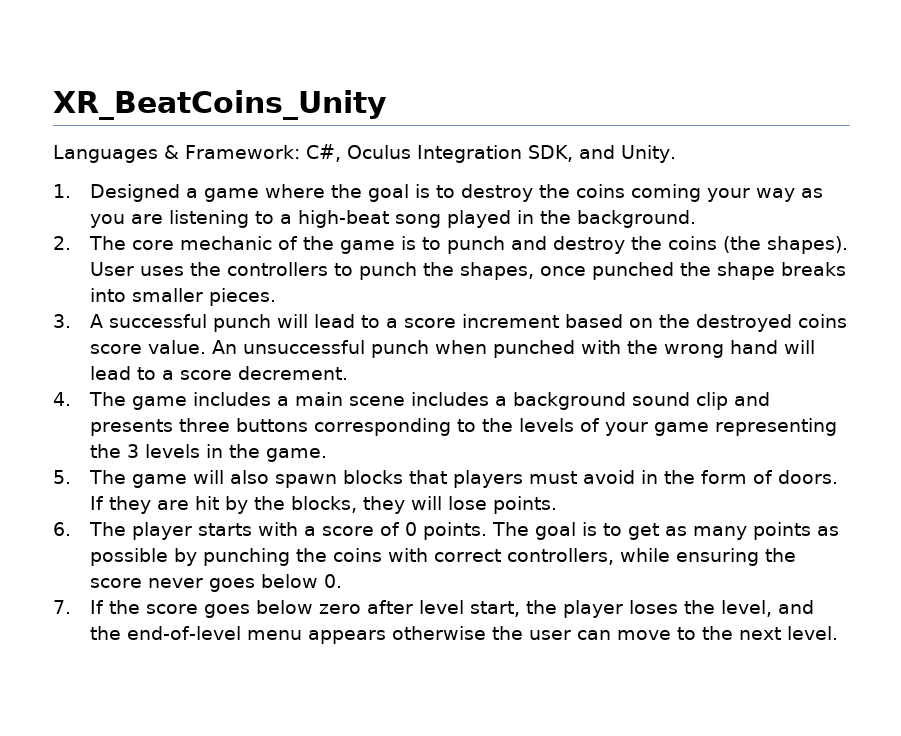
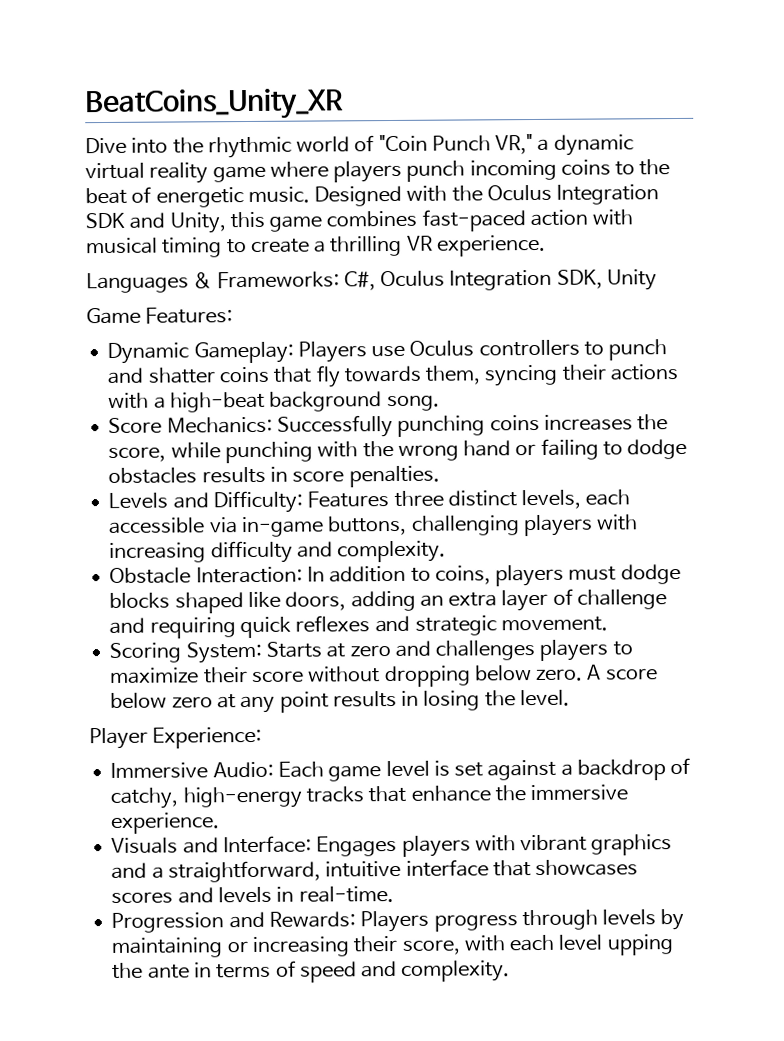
[53,90,387,120] XR_BeatCoins_Unity -> [84,88,344,121] [85,134,634,159] [85,159,671,184] [85,184,660,208] [85,209,634,234] [86,234,546,258] BeatCoins_Unity_XR // Dive into the rhythmic world of "Coin Punch VR," a dynamic virtual reality game where players punch incoming coins to the beat of energetic music. Designed with the Oculus Integration SDK and Unity, this game combines fast-paced action with musical timing to create a thrilling VR experience.
[185,145,300,159] Framework: -> [216,271,340,289] Frameworks:
[578,145,676,163] [53,184,824,202] [90,210,697,228] [53,236,849,254] [90,262,847,280] [90,288,277,306] [53,314,848,332] [90,340,816,358] [90,366,349,380] [53,392,771,410] [90,418,838,436] [90,444,328,462] [53,470,839,488] [90,496,558,514] [53,522,840,540] [90,548,797,566] [90,574,343,592] [53,600,815,618] [90,626,839,644] and Unity. // 1. Designed a game where the goal is to destroy the coins coming your way as you are listening to a high-beat song played in the background. // 2. The core mechanic of the game is to punch and destroy the coins (the shapes). User uses the controllers to punch the shapes, once punched the shape breaks into smaller pieces. // 3. A successful punch will lead to a score increment based on the destroyed coins score value. An unsuccessful punch when punched with the wrong hand will lead to a score decrement. // 4. The game includes a main scene includes a background sound clip and presents three buttons corresponding to the levels of your game representing the 3 levels in the game. // 5. The game will also spawn blocks that players must avoid in the form of doors. If they are hit by the blocks, they will lose points. // 6. The player starts with a score of 0 points. The goal is to get as many points as possible by punching the coins with correct controllers, while ensuring the score never goes below 0. // 7. If the score goes below zero after level start, the player loses the level, and the end-of-level menu appears otherwise the user can move to the next level. -> [606,269,657,291] [86,307,234,325] [107,339,668,364] [107,364,679,388] [108,391,440,413] [108,414,669,438] [108,438,688,464] [108,465,440,488] [108,489,631,514] [108,514,639,538] [109,540,447,564] [109,563,681,587] [109,588,667,614] [109,615,609,639] [109,639,633,664] [110,664,658,688] [110,689,570,714] [89,726,263,750] [110,757,691,782] [110,784,629,809] [111,812,221,834] [111,834,673,857] [111,859,639,883] [111,885,394,904] [111,908,685,933] [111,934,674,958] [112,960,511,983] Unity // Game Features: // Dynamic Gameplay: Players use Oculus controllers to punch and shatter coins that fly towards them, syncing their actions with a high-beat background song. // Score Mechanics: Successfully punching coins increases the score, while punching with the wrong hand or failing to dodge obstacles results in score penalties. // Levels and Difficulty: Features three distinct levels, each accessible via in-game buttons, challenging players with increasing difficulty and complexity. // Obstacle Interaction: In addition to coins, players must dodge blocks shaped like doors, adding an extra layer of challenge and requiring quick reflexes and strategic movement. // Scoring System: Starts at zero and challenges players to maximize their score without dropping below zero. A score below zero at any point results in losing the level. // Player Experience: // Immersive Audio: Each game level is set against a backdrop of catchy, high-energy tracks that enhance the immersive experience. // Visuals and Interface: Engages players with vibrant graphics and a straightforward, intuitive interface that showcases scores and levels in real-time. // Progression and Rewards: Players progress through levels by maintaining or increasing their score, with each level upping the ante in terms of speed and complexity.

